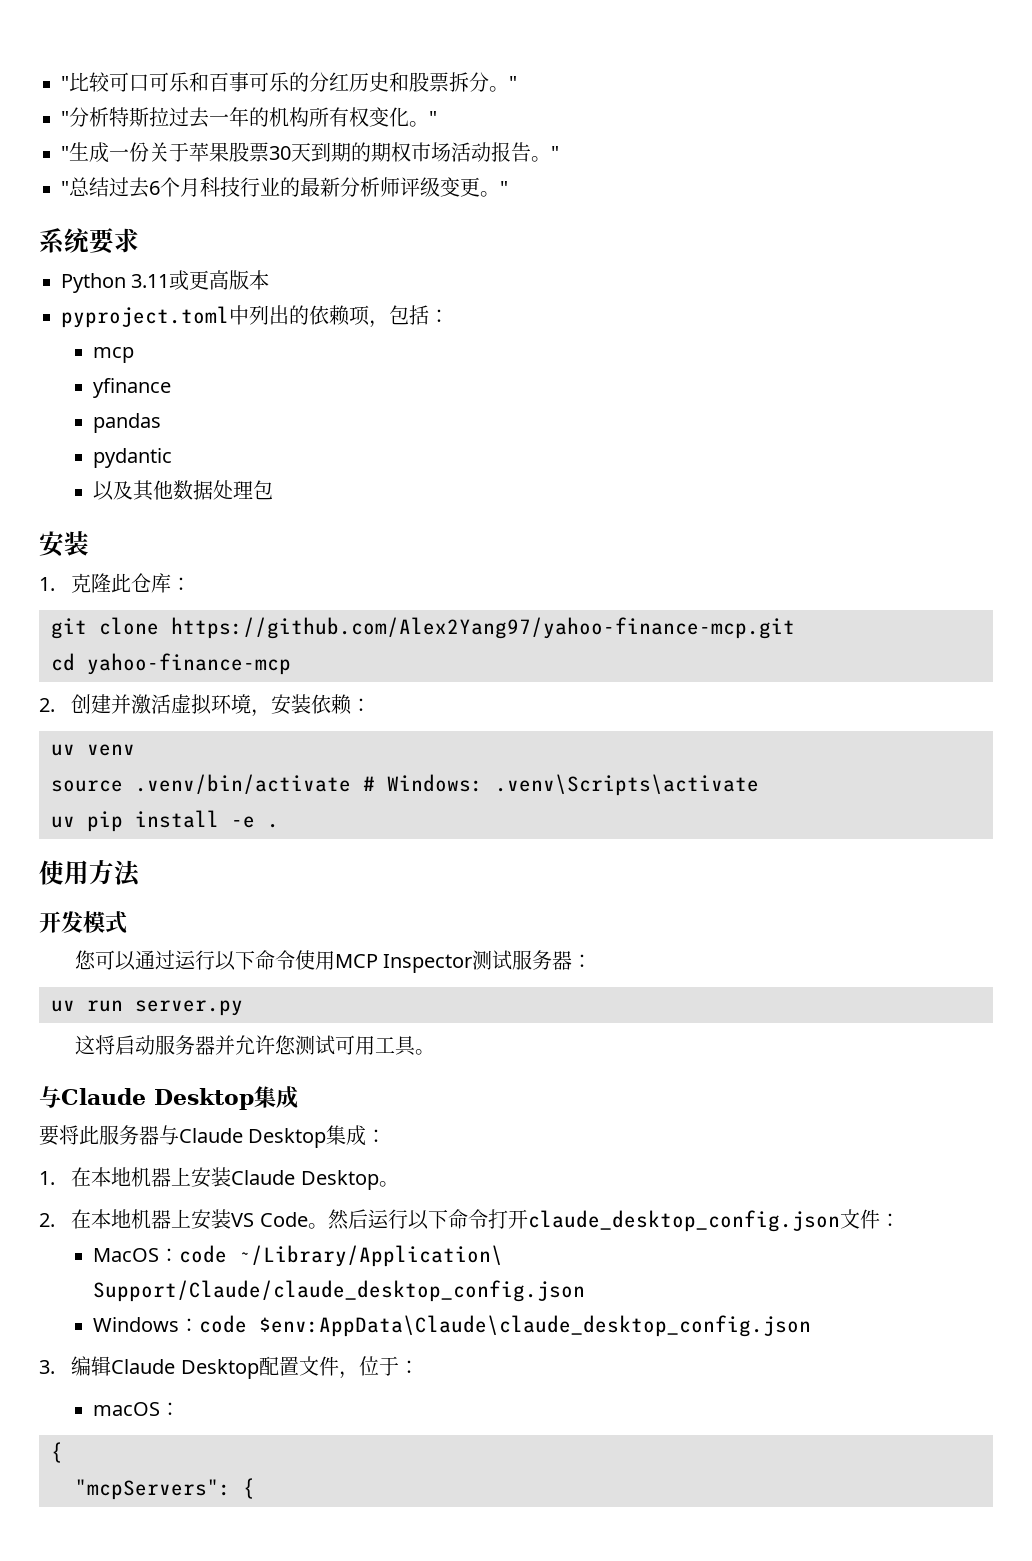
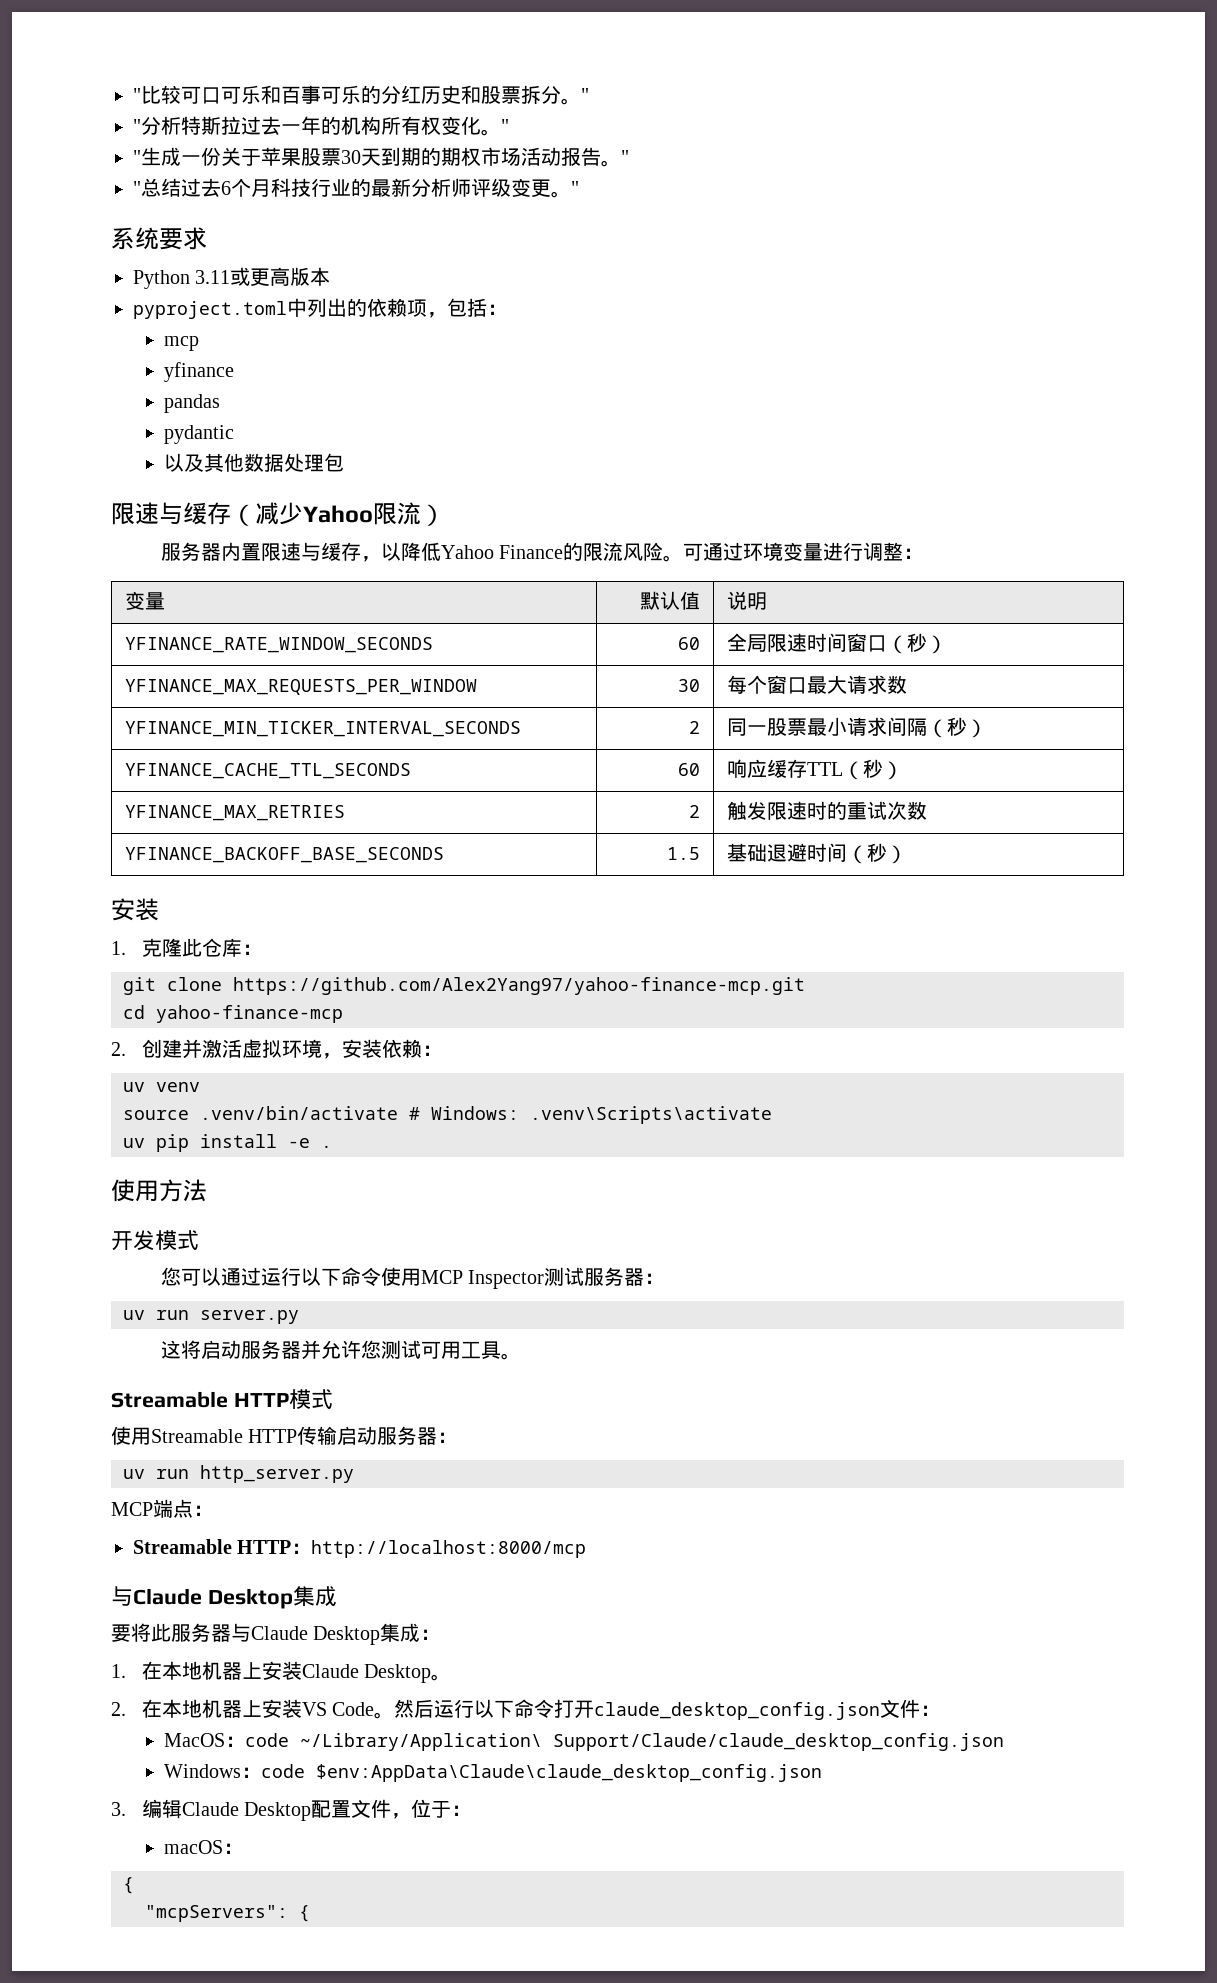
(274, 490) none -> [111,502,445,526] [160,542,924,562] [124,591,165,610] [640,591,701,610] [726,591,767,610] [124,637,433,653] [678,637,701,650] [726,633,947,654] [124,679,477,695] [678,679,701,692] [726,675,907,694] [124,721,521,737] [689,721,701,734] [726,717,987,738] [124,763,411,779] [678,763,701,776] [726,759,903,780] [124,805,345,821] [689,805,701,818] [726,801,927,820] [124,847,444,863] [667,847,701,860] [726,843,907,864] // 限速与缓存（减少Yahoo限流） // 服务器内置限速与缓存，以降低Yahoo Finance的限流风险。可通过环境变量进行调整： // 变量 | 默认值 | 说明 // YFINANCE_RATE_WINDOW_SECONDS | 60 | 全局限速时间窗口（秒） // YFINANCE_MAX_REQUESTS_PER_WINDOW | 30 | 每个窗口最大请求数 // YFINANCE_MIN_TICKER_INTERVAL_SECONDS | 2 | 同一股票最小请求间隔（秒） // YFINANCE_CACHE_TTL_SECONDS | 60 | 响应缓存TTL（秒） // YFINANCE_MAX_RETRIES | 2 | 触发限速时的重试次数 // YFINANCE_BACKOFF_BASE_SECONDS | 1.5 | 基础退避时间（秒）
(435, 1052) none -> [111,1389,333,1409] [111,1426,458,1445] [123,1465,354,1483] [111,1499,213,1518] [133,1539,587,1558] // Streamable HTTP模式 // 使用Streamable HTTP传输启动服务器： // uv run http_server.py // MCP端点： // Streamable HTTP：http://localhost:8000/mcp

